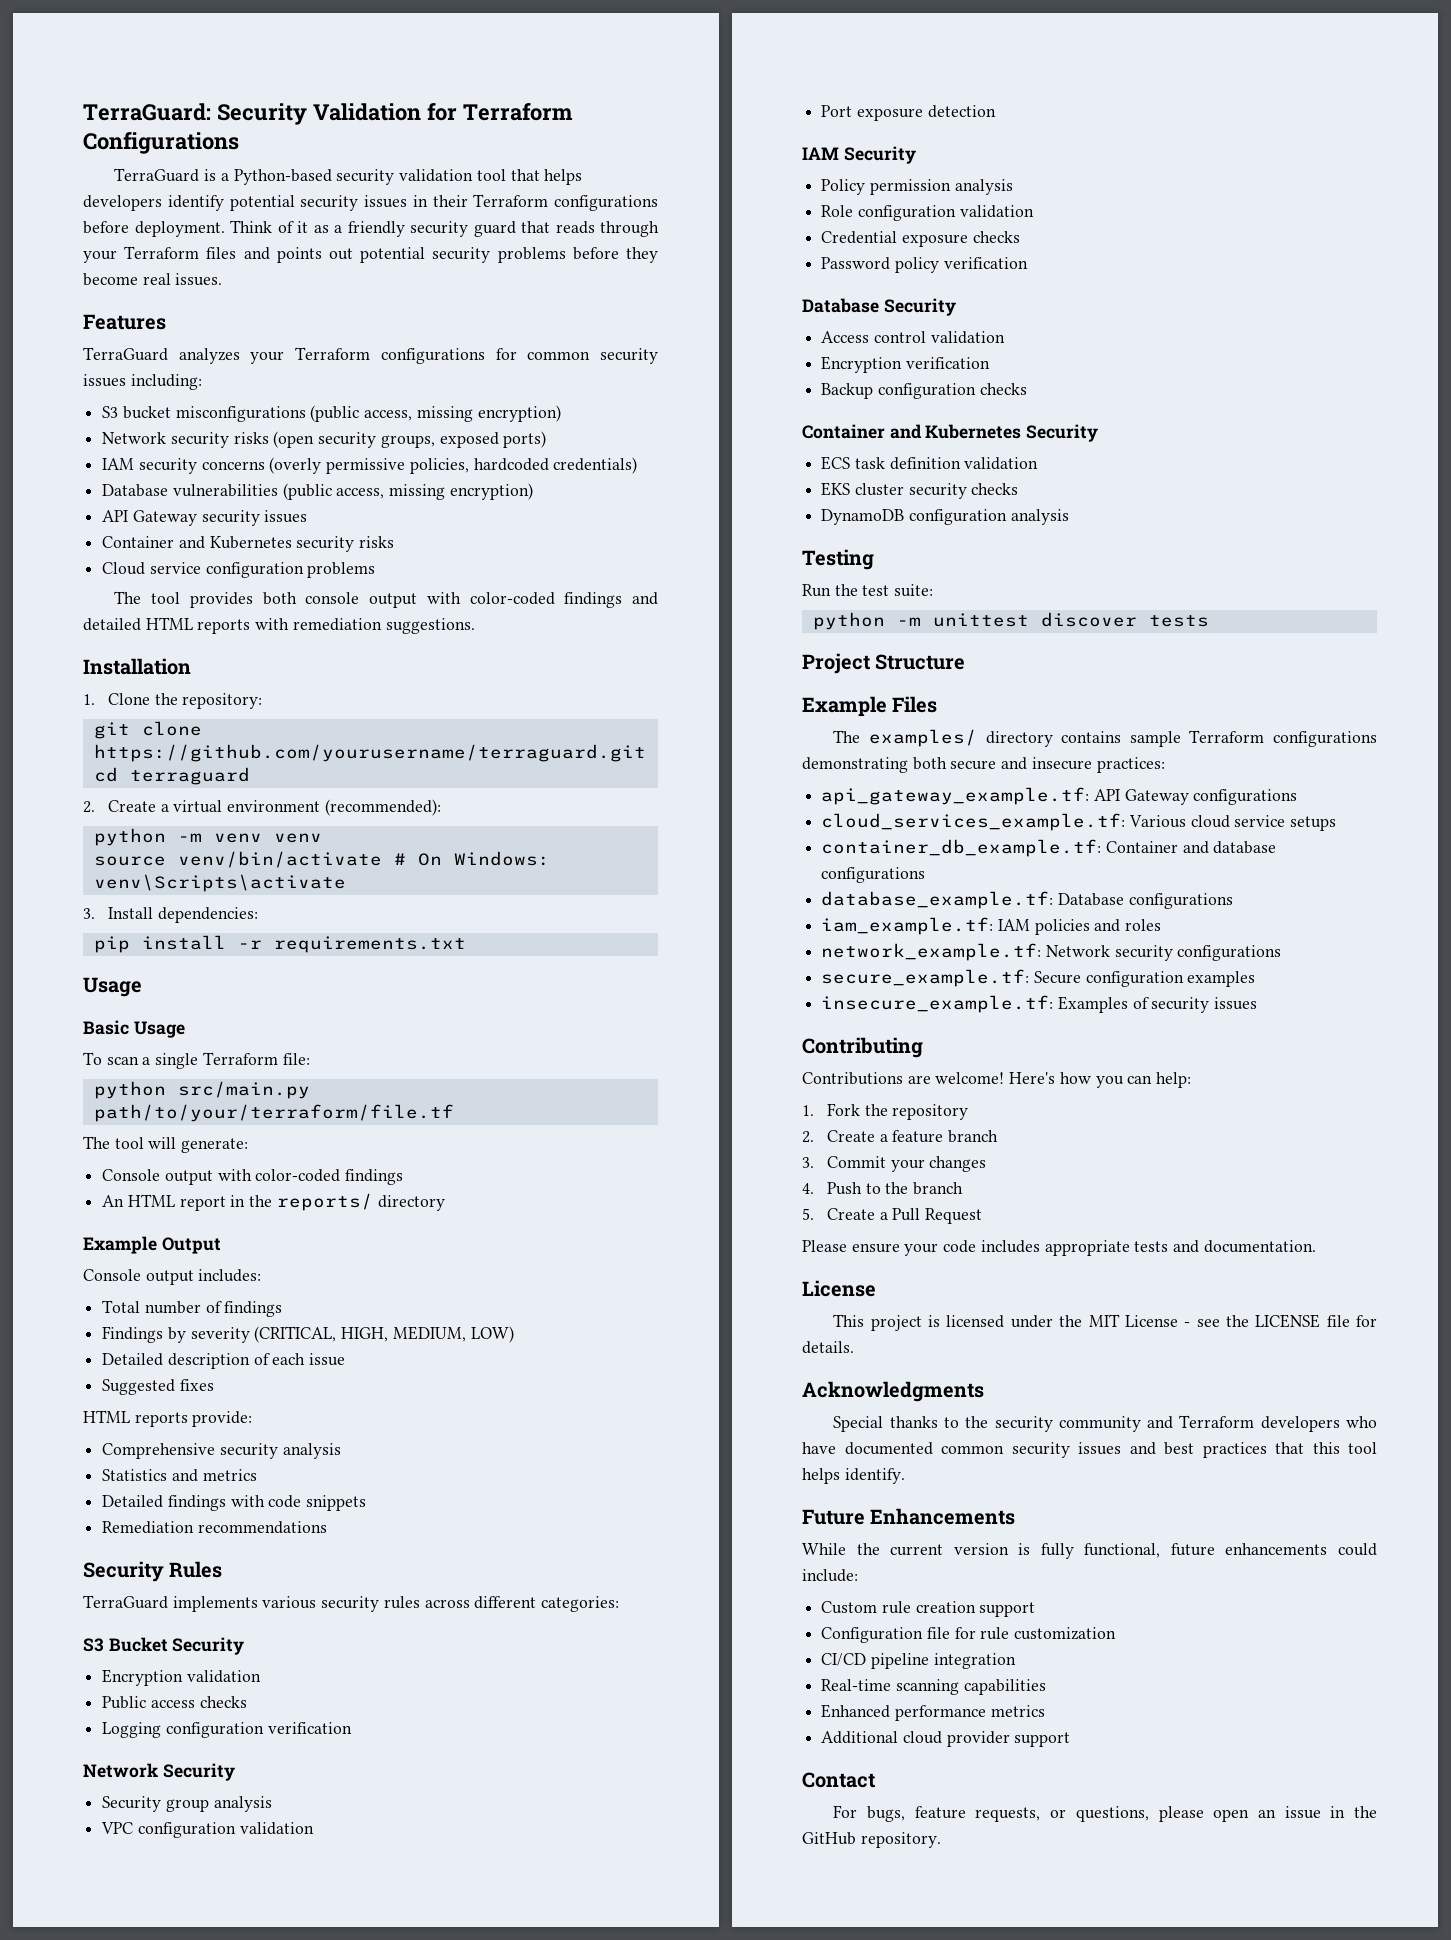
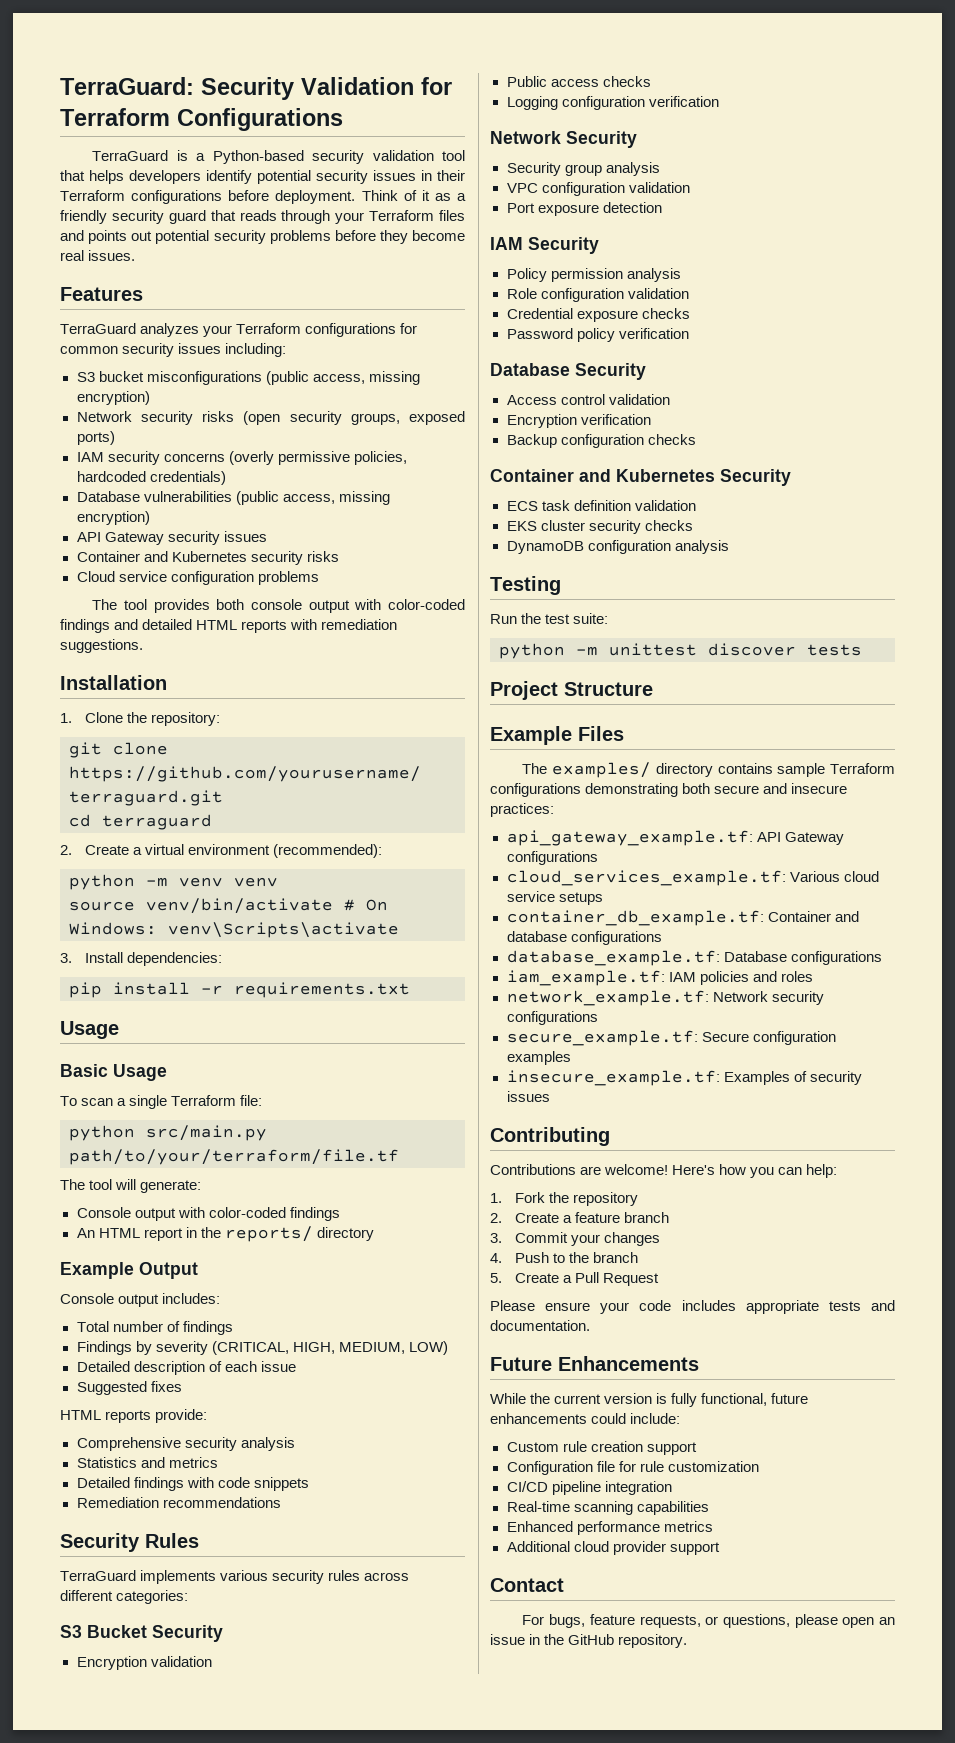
[802,1280,876,1297] [833,1314,1377,1331] [802,1341,854,1354] [802,1381,984,1402] [833,1415,1377,1432] [802,1442,1377,1458] [802,1468,905,1484] // License // This project is licensed under the MIT License - see the LICENSE file for details. // Acknowledgments // Special thanks to the security community and Terraform developers who have documented common security issues and best practices that this tool helps identify. -> (590, 1325) none

